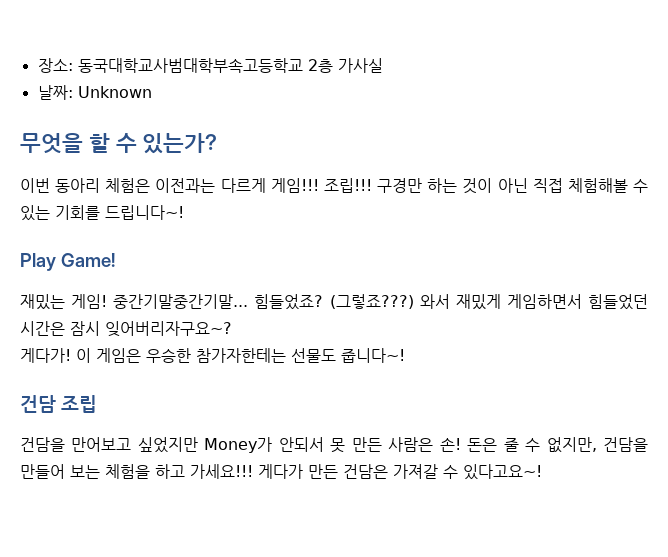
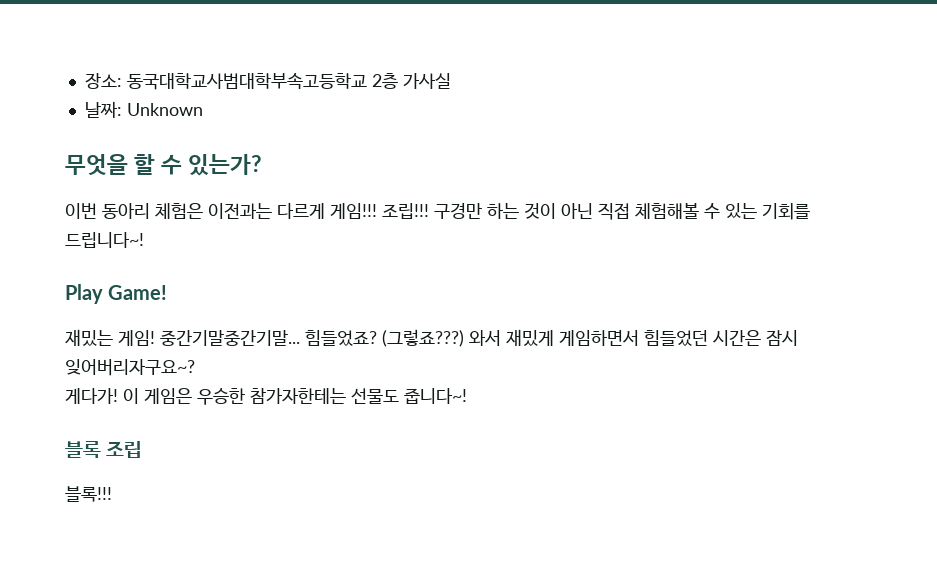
[20,395,56,413] 건담 -> [65,441,101,458] 블록
[20,437,648,453] [20,464,542,480] 건담을 만어보고 싶었지만 Money가 안되서 못 만든 사람은 손! 돈은 줄 수 없지만, 건담을 만들어 보는 체험을 하고 가세요!!! 게다가 만든 건담은 가져갈 수 있다고요~! -> [65,486,112,502] 블록!!!

